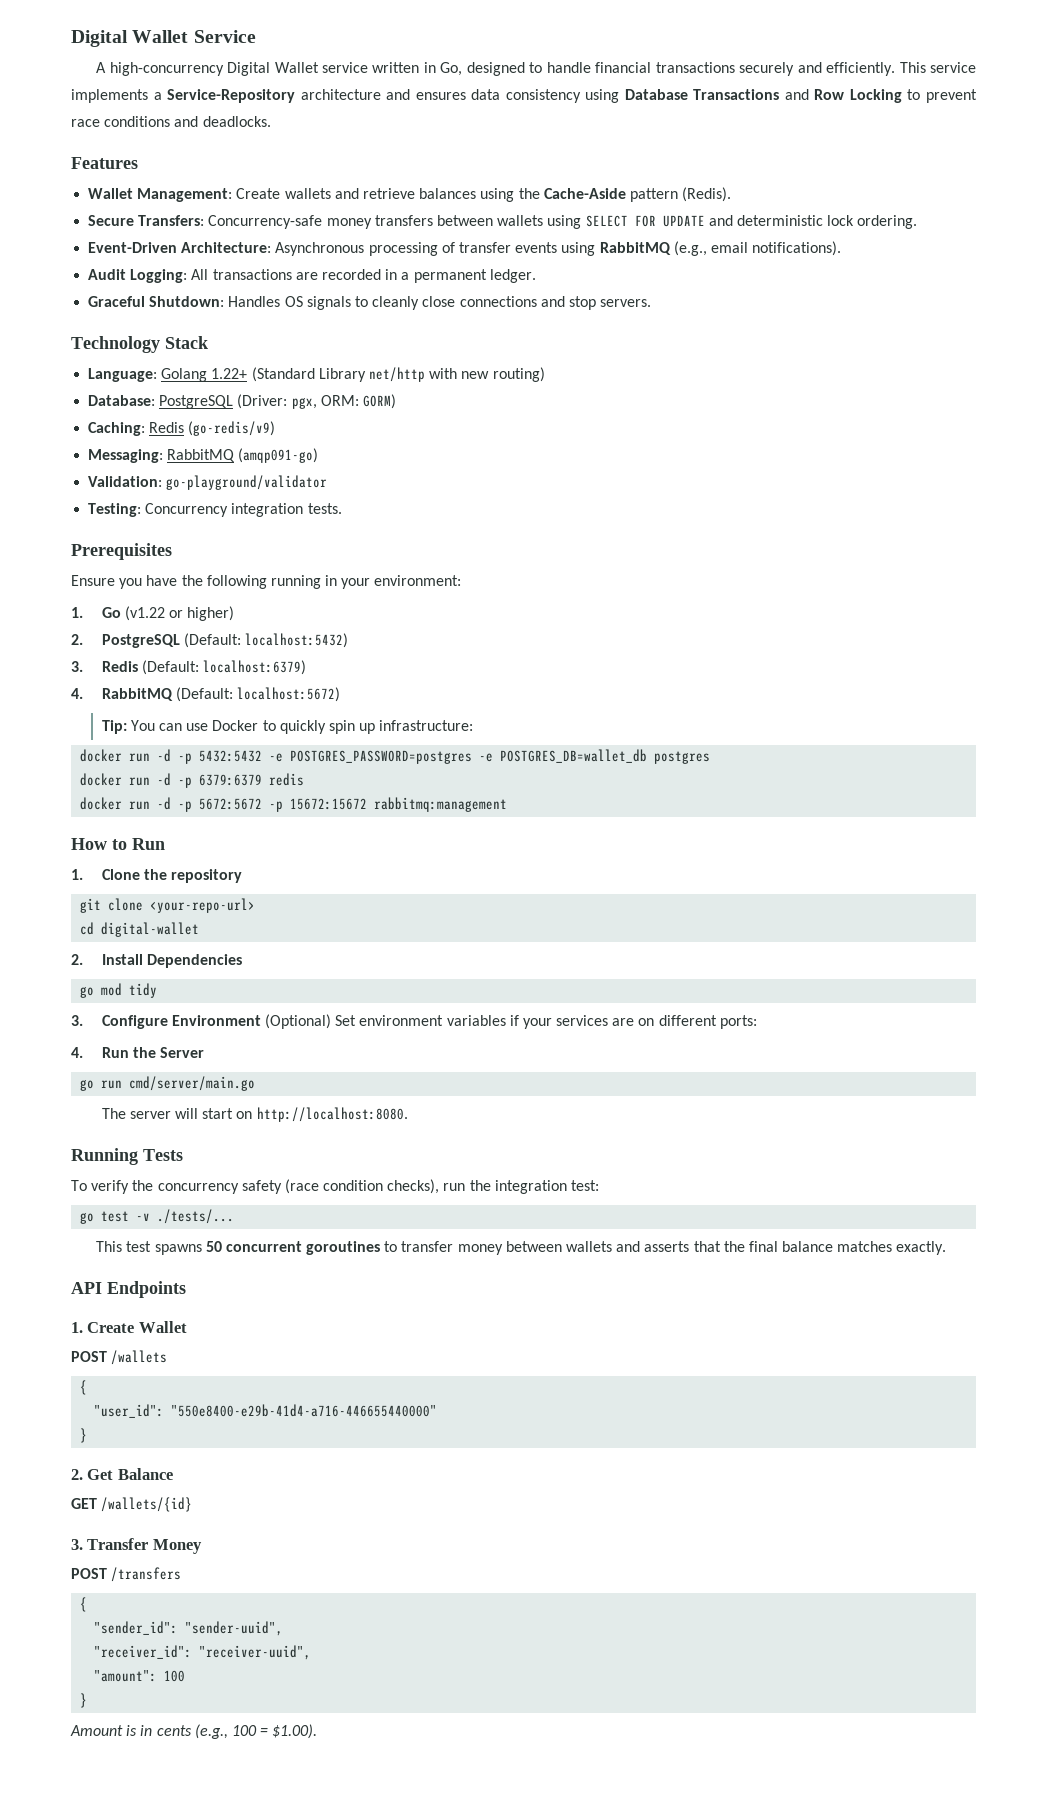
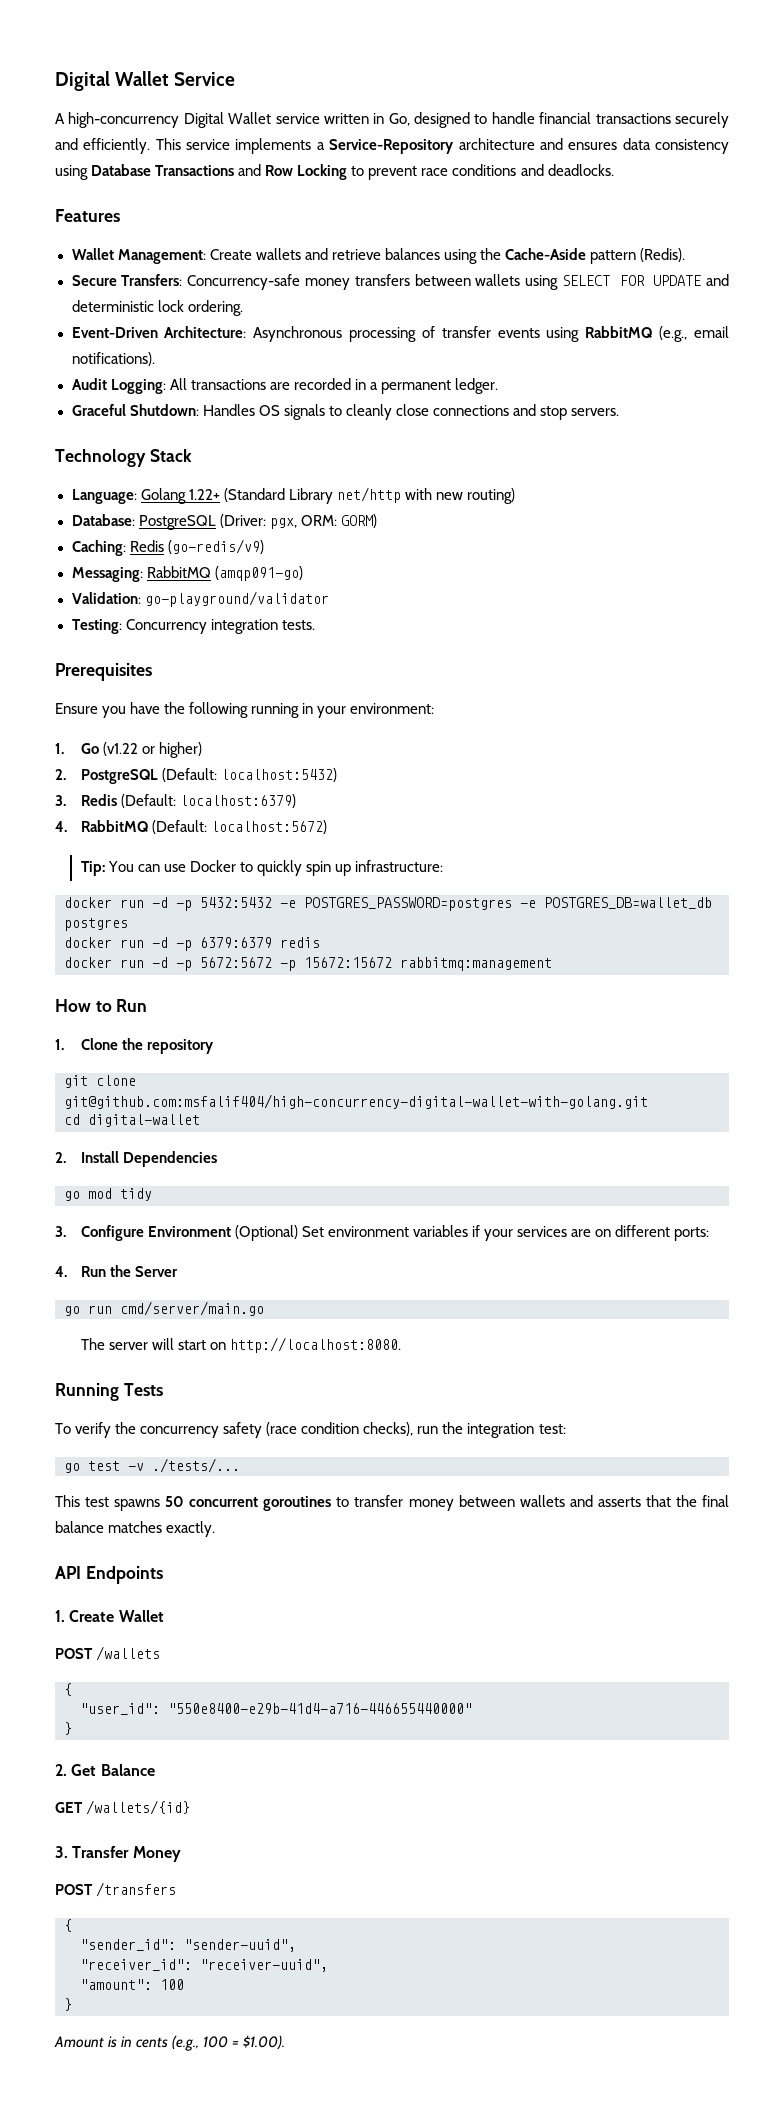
[150,898,256,913] <your-repo-url> -> [64,1094,648,1109] git@github.com:msfalif404/high-concurrency-digital-wallet-with-golang.git

